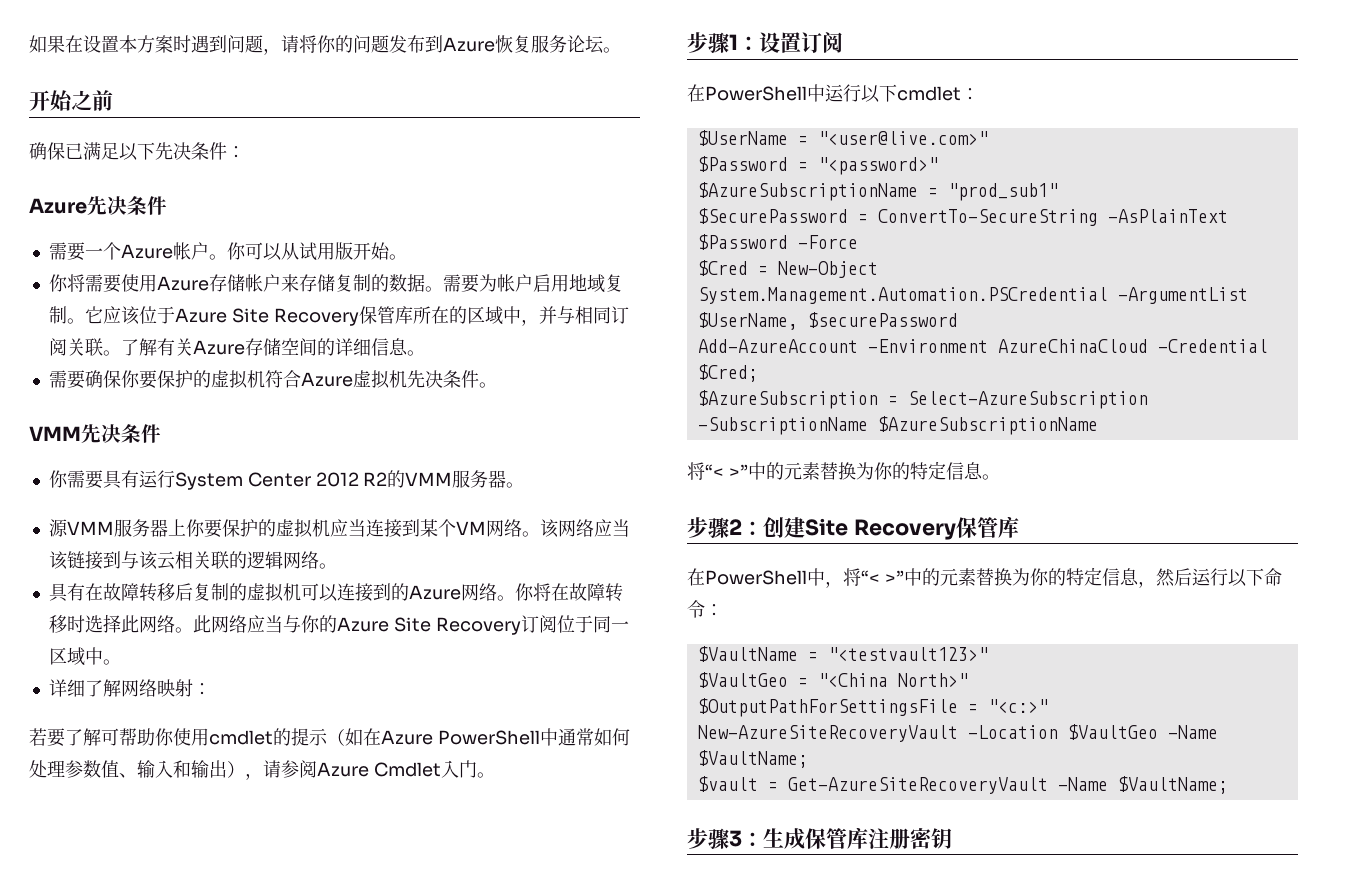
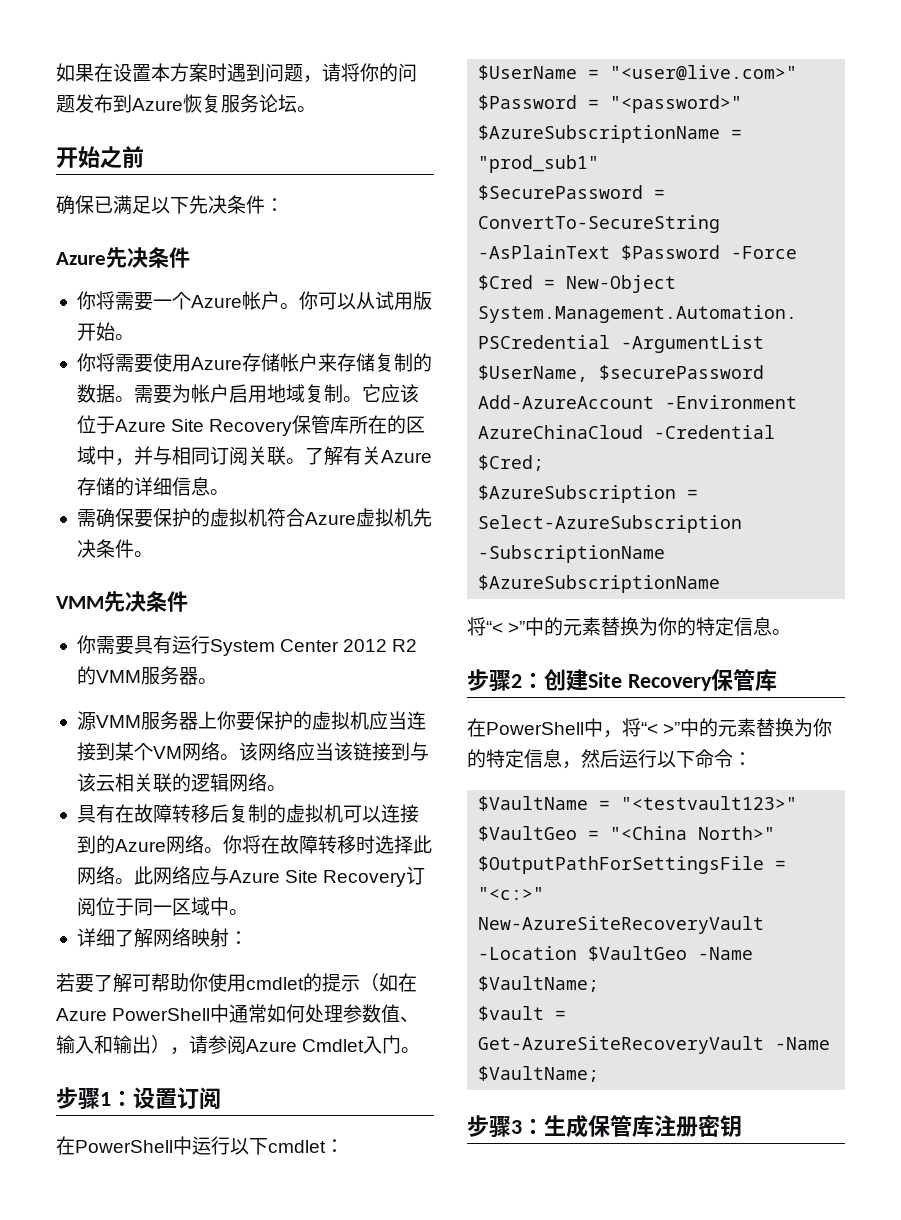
(167, 205) none -> [76,291,115,310] 你将
[280,338,317,356] 空间 -> (115, 486) none
[66,370,140,389] 要确保你 -> [95,508,134,528] 确保
[264,615,337,633] 当与你的 -> [209,866,229,885] 与

